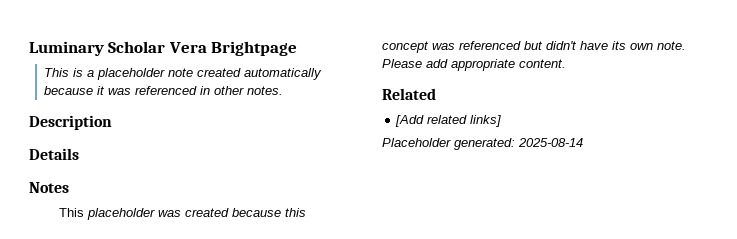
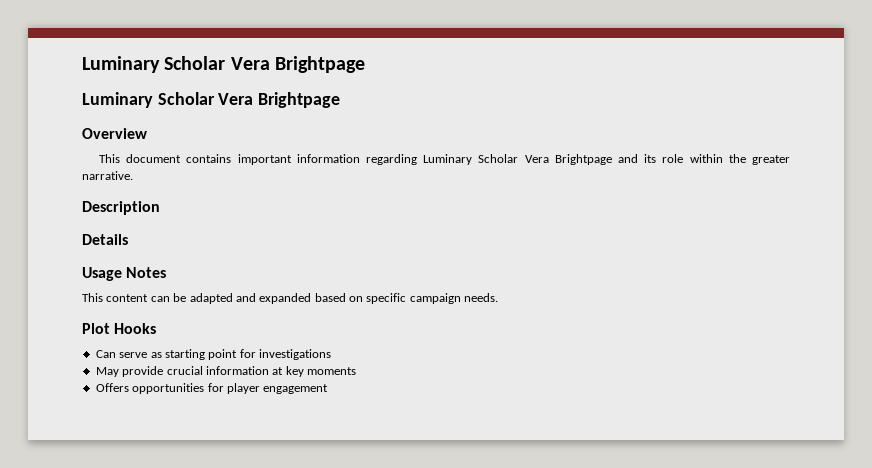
[29,41,298,56] [43,68,322,80] [43,86,283,95] Luminary Scholar Vera Brightpage // This is a placeholder note created automatically because it was referenced in other notes. -> [82,56,365,73] [82,92,341,108] [82,128,147,139] [98,154,790,165] [82,171,133,180] Luminary Scholar Vera Brightpage // Luminary Scholar Vera Brightpage // Overview // This document contains important information regarding Luminary Scholar Vera Brightpage and its role within the greater narrative.
(79, 154) none -> [82,267,122,281] Usage
[87,208,307,220] [382,41,686,53] [382,59,566,71] [382,88,436,100] [395,115,502,127] [382,138,583,150] placeholder was created because this concept was referenced but didn't have its own note. Please add appropriate content. // Related // [Add related links] // Placeholder generated: 2025-08-14 -> [106,293,499,304] [82,323,157,334] [95,349,331,360] [95,366,356,377] [95,383,329,394] content can be adapted and expanded based on specific campaign needs. // Plot Hooks // Can serve as starting point for investigations // May provide crucial information at key moments // Offers opportunities for player engagement

